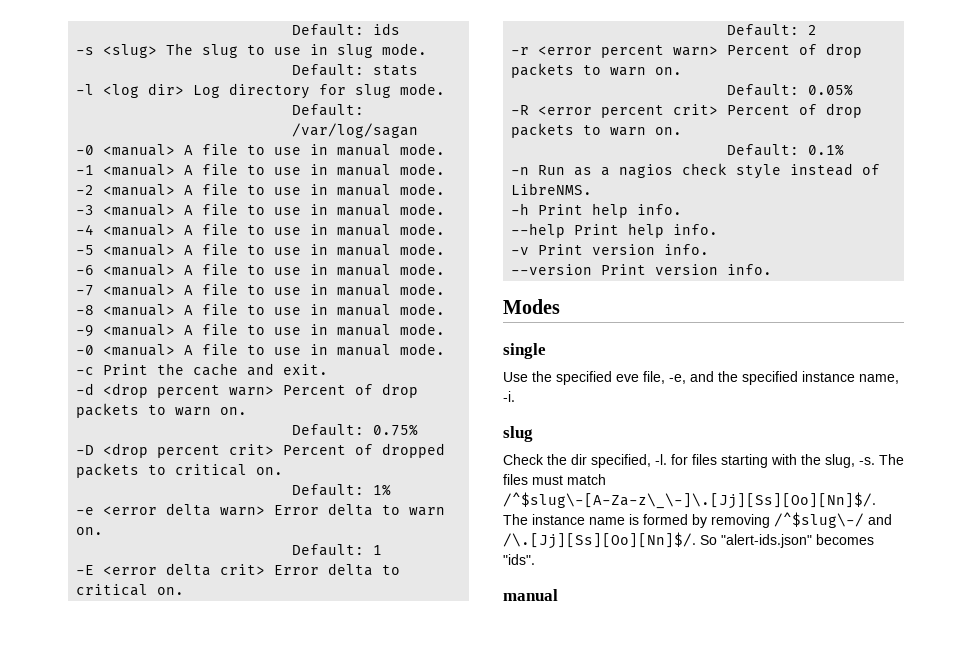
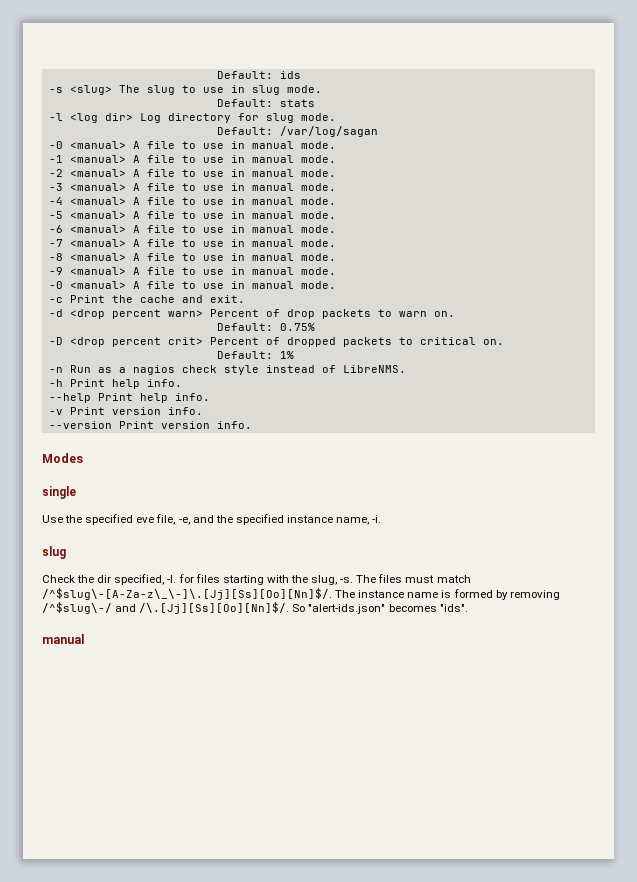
[76,503,446,516] [76,527,104,535] [292,544,383,556] [76,563,401,576] [76,584,185,596] [727,24,818,36] [511,43,863,58] [511,63,683,78] [727,84,854,96] [511,103,863,118] [511,123,683,138] [727,144,845,156] // -e <error delta warn> Error delta to warn on. // Default: 1 // -E <error delta crit> Error delta to critical on. // Default: 2 // -r <error percent warn> Percent of drop packets to warn on. // Default: 0.05% // -R <error percent crit> Percent of drop packets to warn on. // Default: 0.1% -> (294, 355) none

